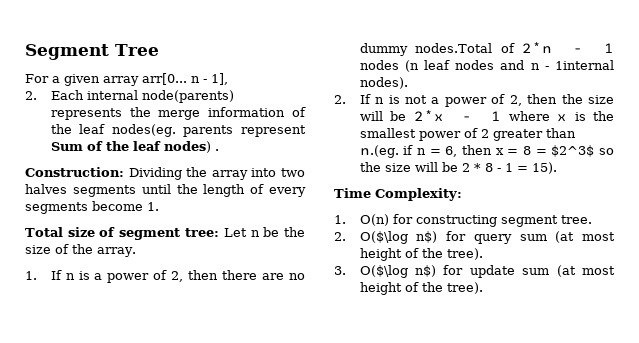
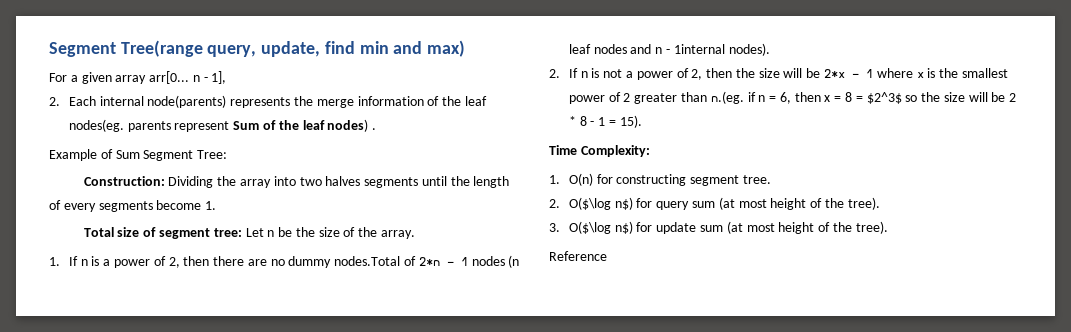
[25,44,159,60] Segment Tree -> [49,40,466,57] Segment Tree(range query, update, find min and max)
(219, 150) none -> [49,149,228,161] // Example of Sum Segment Tree:
(483, 288) none -> [549,251,607,261] // Reference

